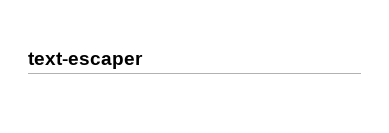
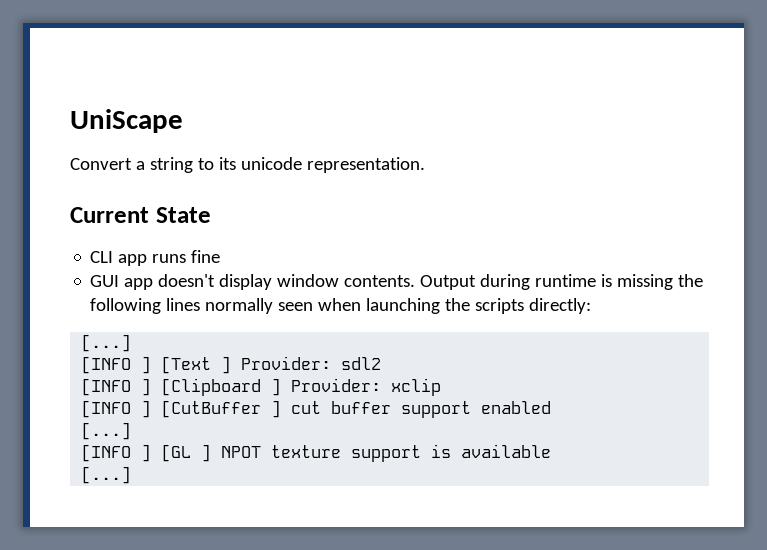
[28,52,143,69] text-escaper -> [70,109,183,133] [70,157,425,173] [70,207,211,223] [90,250,221,266] [90,274,704,290] [90,298,592,314] [81,334,132,352] [81,356,382,374] [81,378,442,396] [81,400,552,418] [81,422,132,440] [81,444,552,462] [81,466,132,484] UniScape // Convert a string to its unicode representation. // Current State // CLI app runs fine // GUI app doesn't display window contents. Output during runtime is missing the following lines normally seen when launching the scripts directly: // [...] // [INFO ] [Text ] Provider: sdl2 // [INFO ] [Clipboard ] Provider: xclip // [INFO ] [CutBuffer ] cut buffer support enabled // [...] // [INFO ] [GL ] NPOT texture support is available // [...]

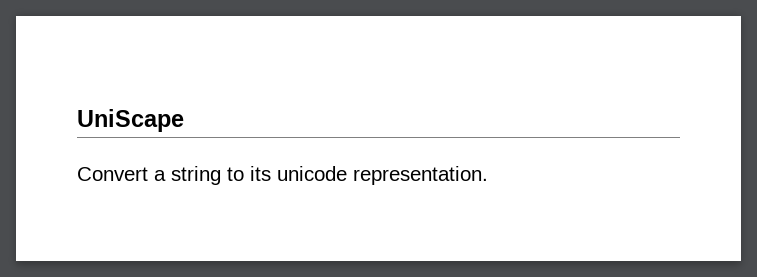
[70,207,211,223] [90,250,221,266] [90,274,704,290] [90,298,592,314] [81,334,132,352] [81,356,382,374] [81,378,442,396] [81,400,552,418] [81,422,132,440] [81,444,552,462] [81,466,132,484] // Current State // CLI app runs fine // GUI app doesn't display window contents. Output during runtime is missing the following lines normally seen when launching the scripts directly: // [...] // [INFO ] [Text ] Provider: sdl2 // [INFO ] [Clipboard ] Provider: xclip // [INFO ] [CutBuffer ] cut buffer support enabled // [...] // [INFO ] [GL ] NPOT texture support is available // [...] -> (488, 175) none

